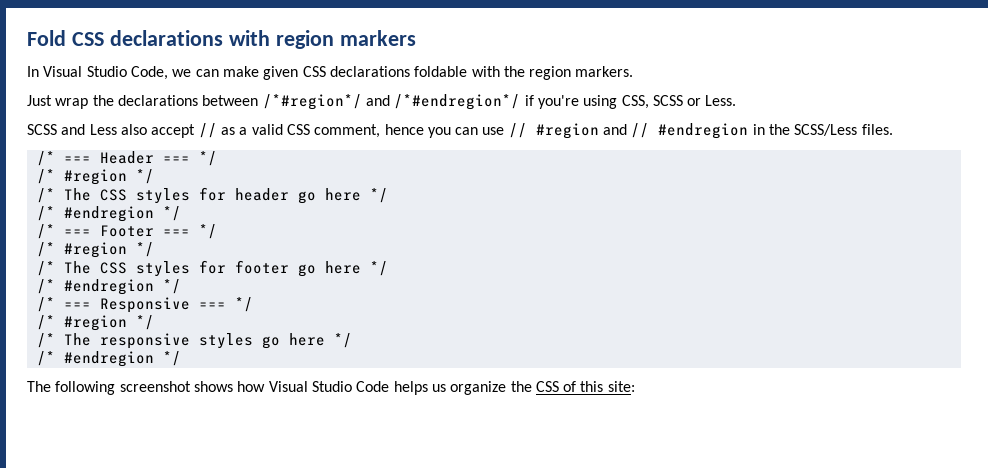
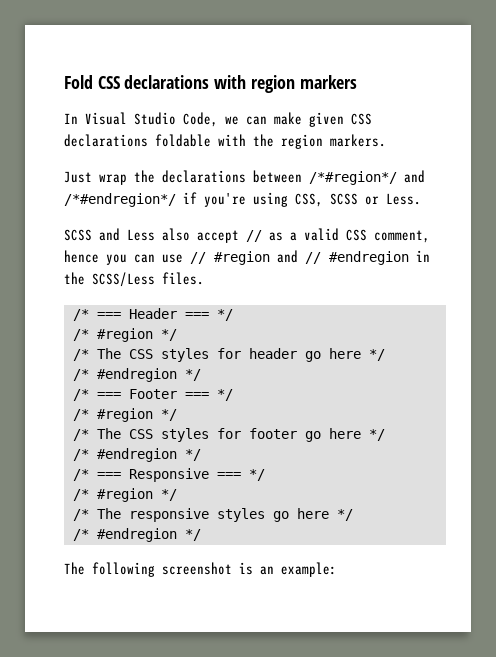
[193,381,635,395] shows how Visual Studio Code helps us organize the CSS of this site: -> [239,562,337,577] is an example:

